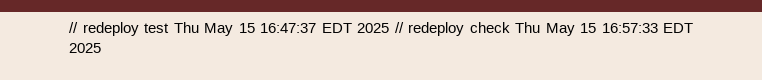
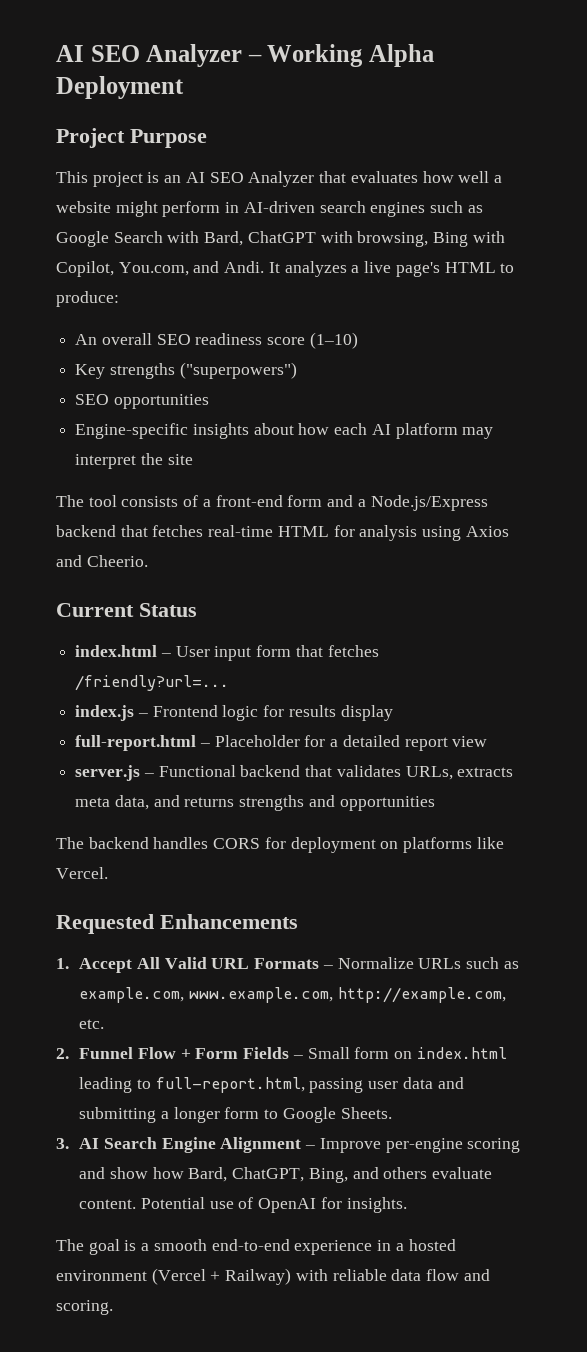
[69,22,693,36] [69,43,101,53] // redeploy test Thu May 15 16:47:37 EDT 2025 // redeploy check Thu May 15 16:57:33 EDT 2025 -> [56,44,435,67] [56,76,184,99] [56,128,207,148] [56,171,502,187] [56,201,483,217] [56,231,505,247] [56,261,515,277] [56,291,119,307] [75,332,358,349] [75,362,297,379] [75,394,209,409] [75,423,494,439] [75,453,193,469] [56,495,488,511] [56,525,509,541] [56,555,148,567] [56,603,197,617] [75,645,379,661] [75,675,230,691] [75,705,393,721] [75,735,488,751] [75,765,514,781] [75,795,435,811] [56,837,504,853] [56,867,108,879] [56,914,298,934] [56,957,519,973] [79,987,506,1003] [79,1019,105,1029] [56,1047,507,1059] [79,1077,464,1093] [79,1107,392,1123] [56,1137,521,1153] [79,1167,493,1183] [79,1197,407,1213] [56,1239,456,1255] [56,1268,490,1285] [56,1300,113,1315] AI SEO Analyzer – Working Alpha Deployment // Project Purpose // This project is an AI SEO Analyzer that evaluates how well a website might perform in AI-driven search engines such as Google Search with Bard, ChatGPT with browsing, Bing with Copilot, You.com, and Andi. It analyzes a live page's HTML to produce: // An overall SEO readiness score (1–10) // Key strengths ("superpowers") // SEO opportunities // Engine-specific insights about how each AI platform may interpret the site // The tool consists of a front‑end form and a Node.js/Express backend that fetches real-time HTML for analysis using Axios and Cheerio. // Current Status // index.html – User input form that fetches /friendly?url=... // index.js – Frontend logic for results display // full-report.html – Placeholder for a detailed report view // server.js – Functional backend that validates URLs, extracts meta data, and returns strengths and opportunities // The backend handles CORS for deployment on platforms like Vercel. // Requested Enhancements // 1. Accept All Valid URL Formats – Normalize URLs such as example.com, www.example.com, http://example.com, etc. // 2. Funnel Flow + Form Fields – Small form on index.html leading to full-report.html, passing user data and submitting a longer form to Google Sheets. // 3. AI Search Engine Alignment – Improve per‑engine scoring and show how Bard, ChatGPT, Bing, and others evaluate content. Potential use of OpenAI for insights. // The goal is a smooth end‑to‑end experience in a hosted environment (Vercel + Railway) with reliable data flow and scoring.

